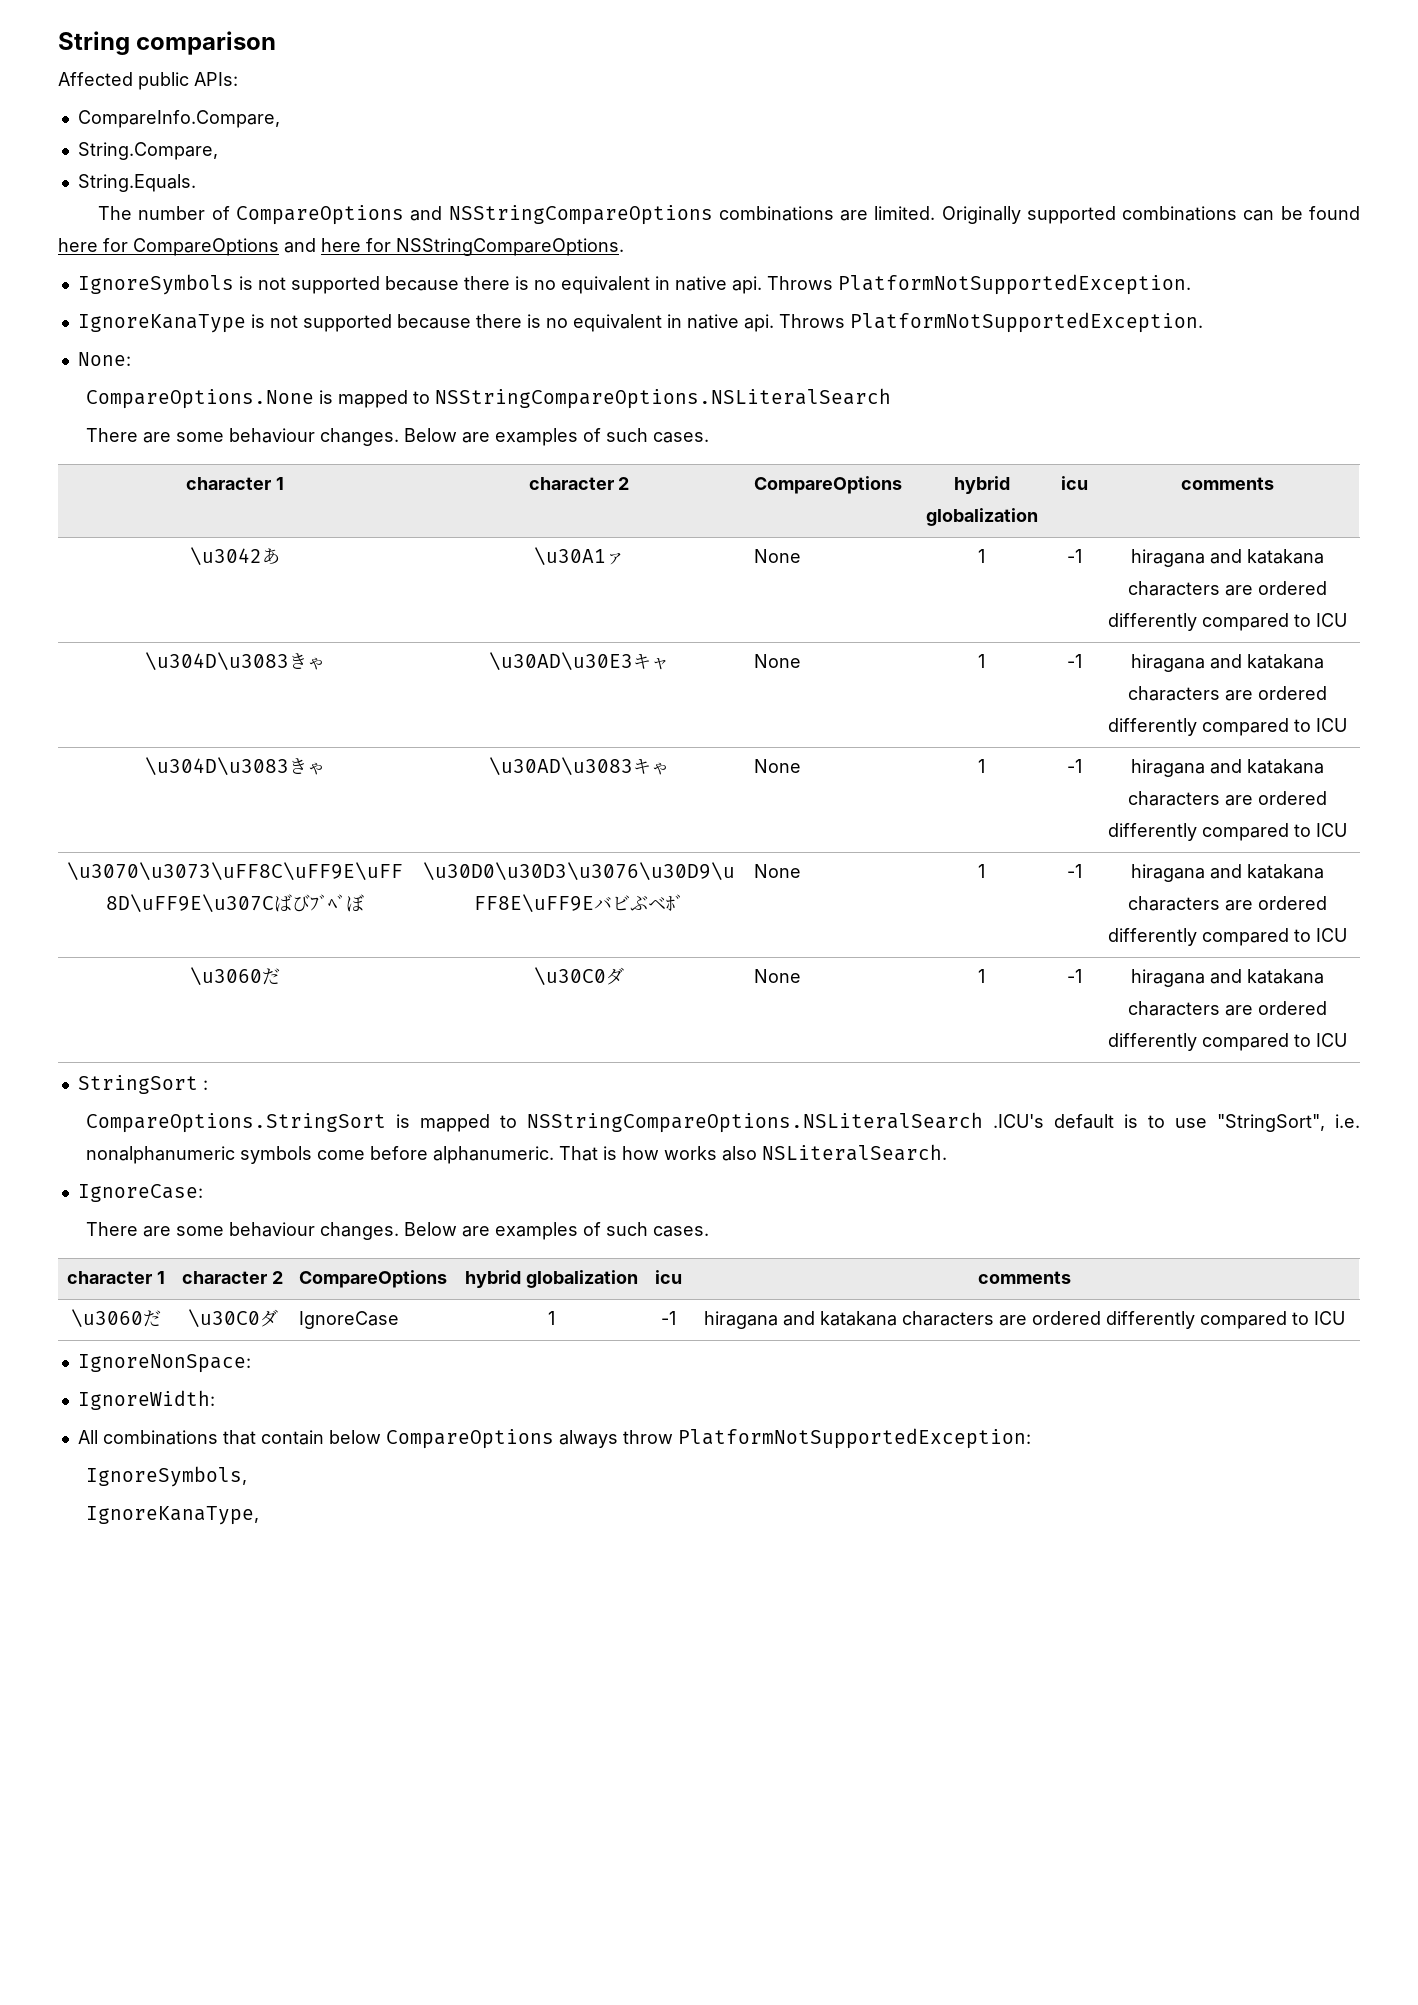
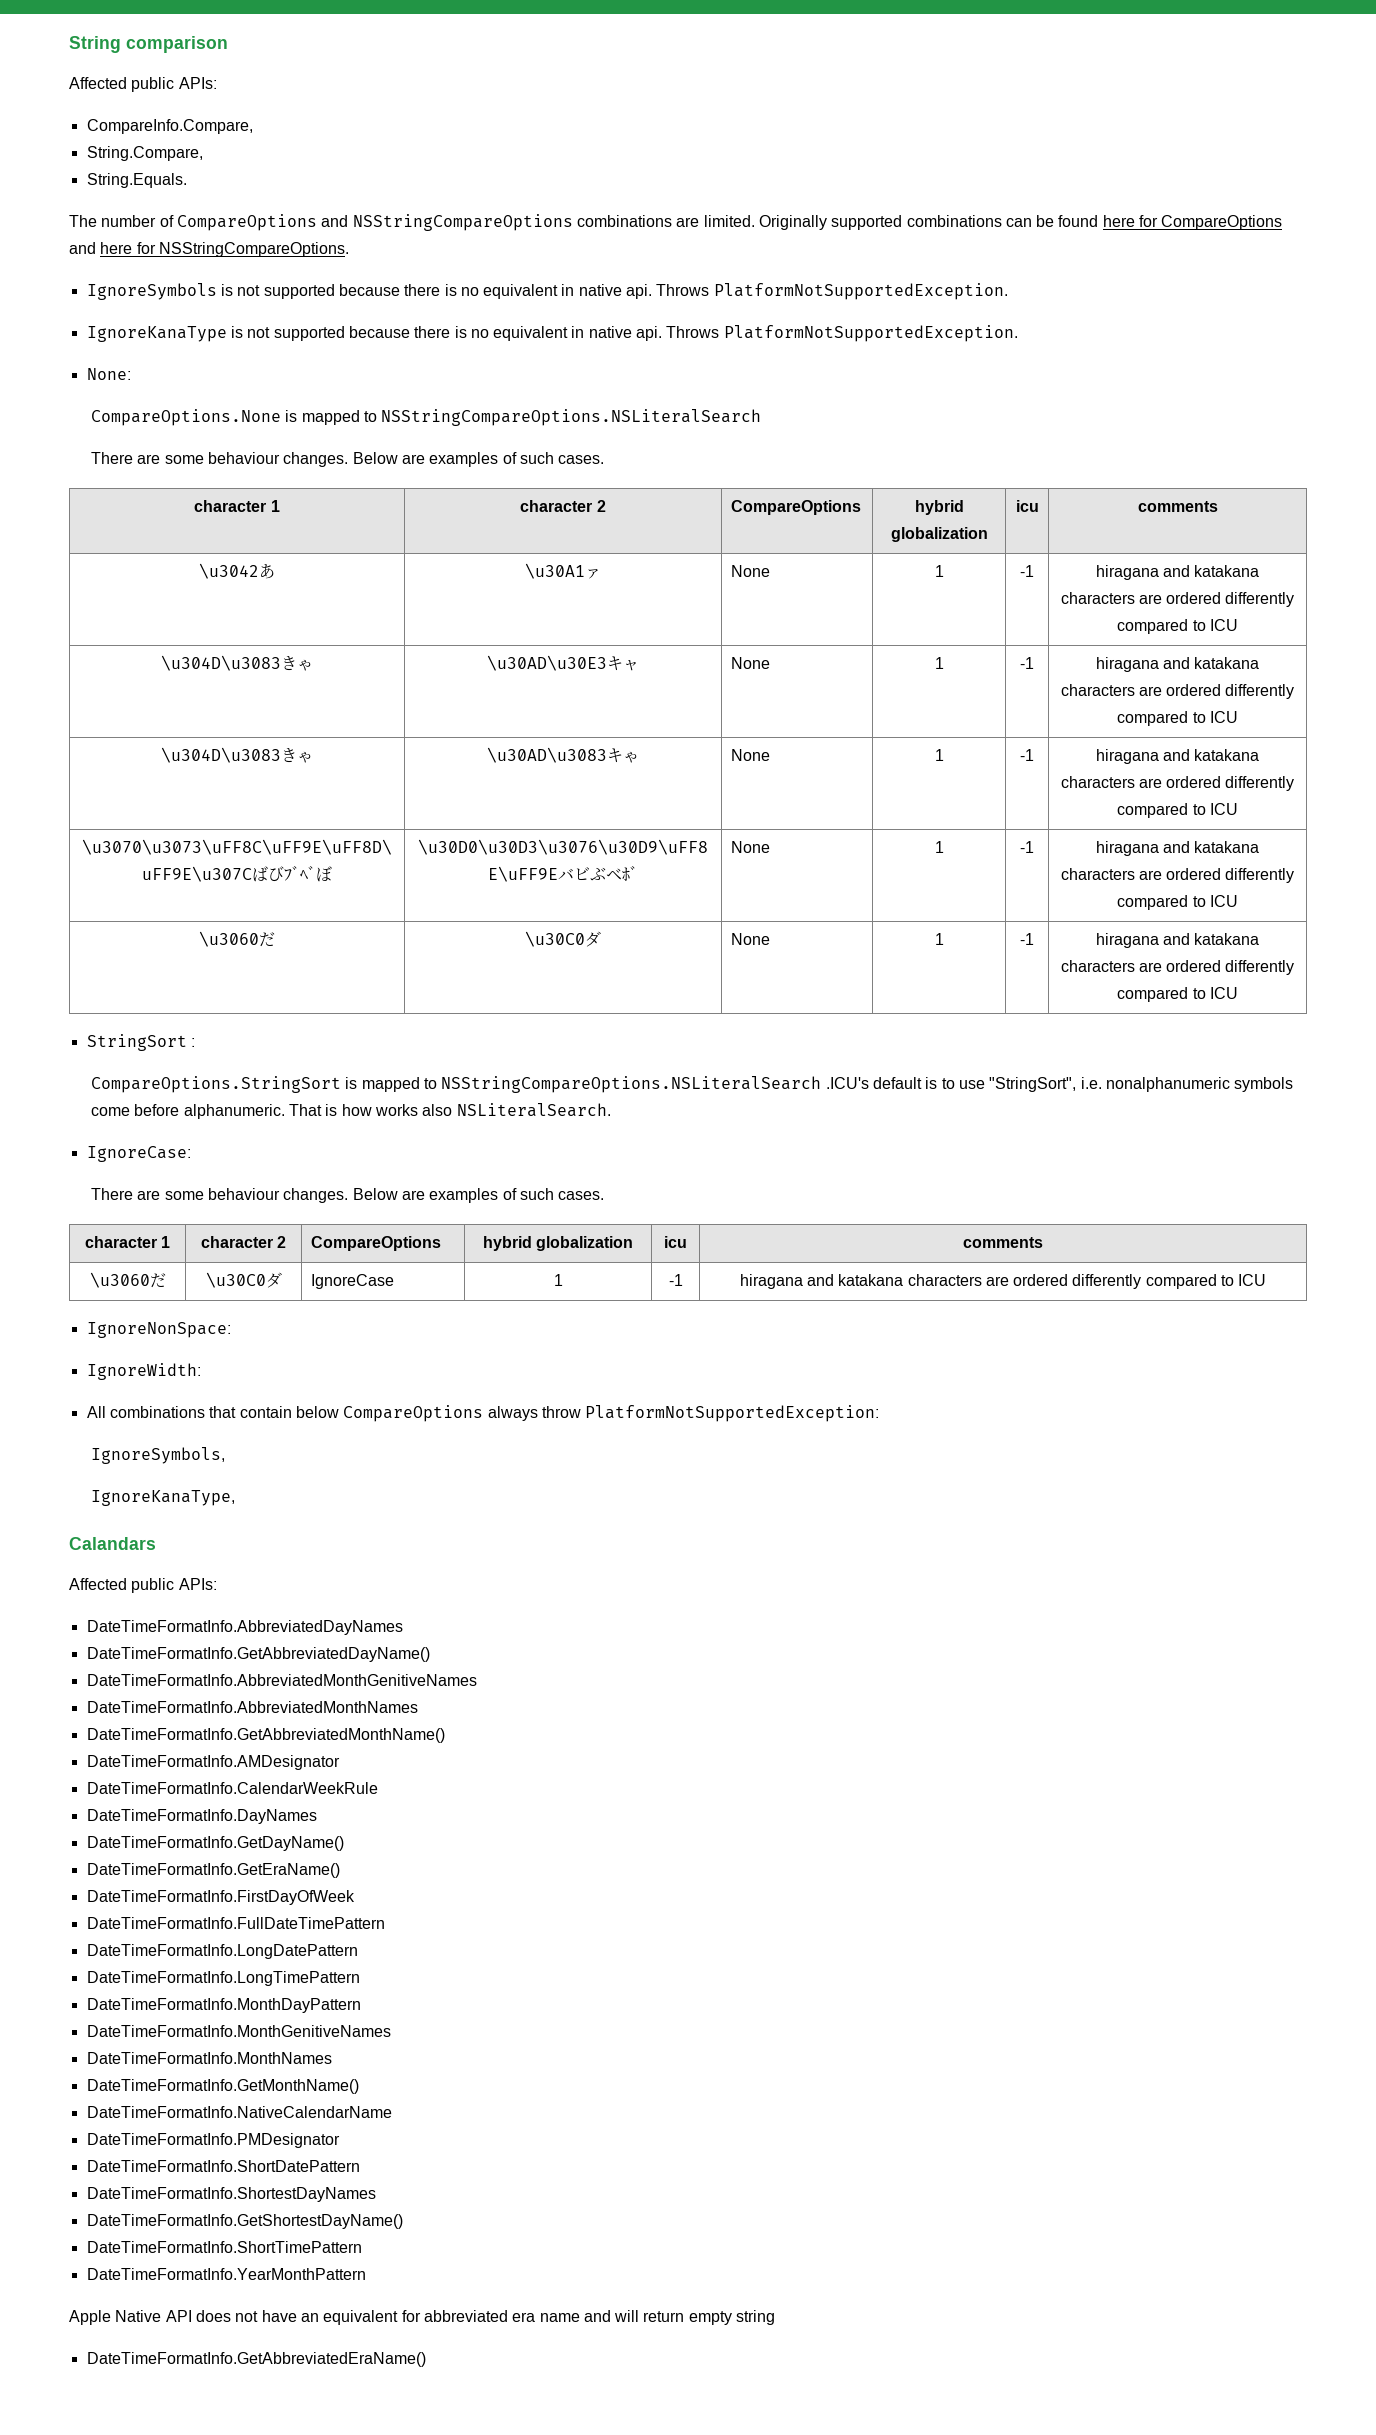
(259, 1515) none -> [69,1537,156,1550] [69,1578,217,1593] [86,1620,403,1635] [86,1647,430,1662] [86,1674,477,1686] [86,1701,418,1713] [86,1728,445,1743] [86,1755,340,1770] [86,1782,378,1794] [86,1809,317,1824] [86,1836,344,1851] [86,1863,340,1878] [86,1890,355,1905] [86,1917,385,1929] [86,1944,358,1959] [86,1971,360,1986] [86,1998,361,2013] [86,2025,391,2037] [86,2052,332,2064] [86,2079,359,2094] [86,2106,392,2118] [86,2133,340,2148] [86,2160,360,2172] [86,2187,376,2202] [86,2214,403,2229] [86,2241,362,2253] [86,2268,366,2280] [69,2310,776,2325] [86,2352,426,2367] // Calandars // Affected public APIs: // DateTimeFormatInfo.AbbreviatedDayNames // DateTimeFormatInfo.GetAbbreviatedDayName() // DateTimeFormatInfo.AbbreviatedMonthGenitiveNames // DateTimeFormatInfo.AbbreviatedMonthNames // DateTimeFormatInfo.GetAbbreviatedMonthName() // DateTimeFormatInfo.AMDesignator // DateTimeFormatInfo.CalendarWeekRule // DateTimeFormatInfo.DayNames // DateTimeFormatInfo.GetDayName() // DateTimeFormatInfo.GetEraName() // DateTimeFormatInfo.FirstDayOfWeek // DateTimeFormatInfo.FullDateTimePattern // DateTimeFormatInfo.LongDatePattern // DateTimeFormatInfo.LongTimePattern // DateTimeFormatInfo.MonthDayPattern // DateTimeFormatInfo.MonthGenitiveNames // DateTimeFormatInfo.MonthNames // DateTimeFormatInfo.GetMonthName() // DateTimeFormatInfo.NativeCalendarName // DateTimeFormatInfo.PMDesignator // DateTimeFormatInfo.ShortDatePattern // DateTimeFormatInfo.ShortestDayNames // DateTimeFormatInfo.GetShortestDayName() // DateTimeFormatInfo.ShortTimePattern // DateTimeFormatInfo.YearMonthPattern // Apple Native API does not have an equivalent for abbreviated era name and will return empty string // DateTimeFormatInfo.GetAbbreviatedEraName()

